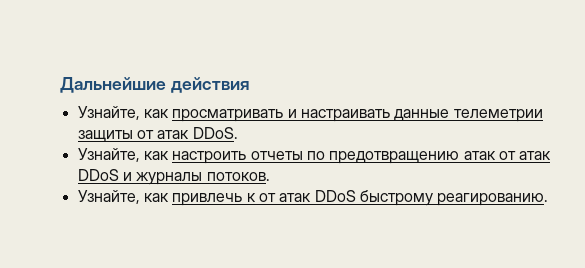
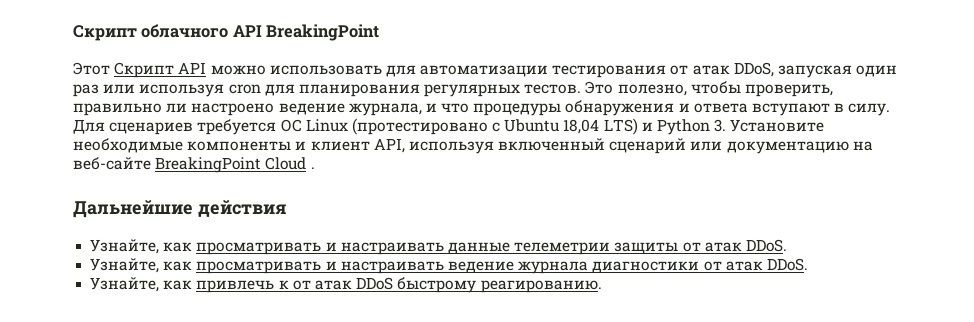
(60, 85) none -> [73,24,380,41] [73,62,898,78] [73,81,834,97] [73,100,891,116] [73,118,825,135] [73,138,873,154] [73,157,315,173] Скрипт облачного API BreakingPoint // Этот Скрипт API можно использовать для автоматизации тестирования от атак DDoS, запуская один раз или используя cron для планирования регулярных тестов. Это полезно, чтобы проверить, правильно ли настроено ведение журнала, и что процедуры обнаружения и ответа вступают в силу. Для сценариев требуется ОС Linux (протестировано с Ubuntu 18,04 LTS) и Python 3. Установите необходимые компоненты и клиент API, используя включенный сценарий или документацию на веб-сайте BreakingPoint Cloud . //
[172,151,552,164] [77,169,270,185] настроить отчеты по предотвращению атак от атак DDoS и журналы потоков. -> [196,258,808,274] просматривать и настраивать ведение журнала диагностики от атак DDoS.

